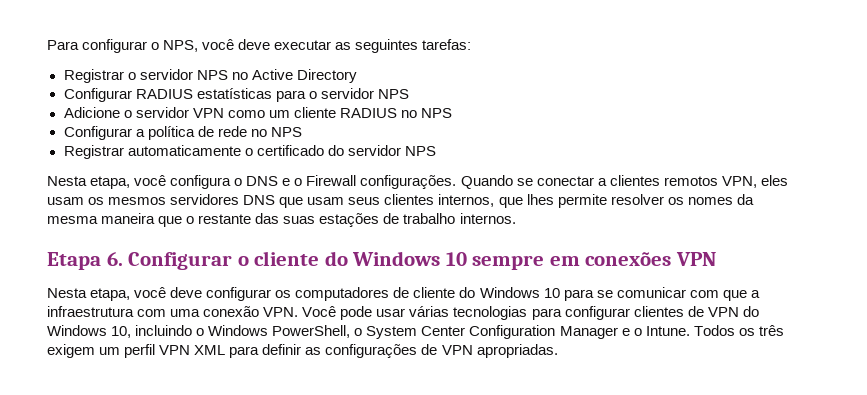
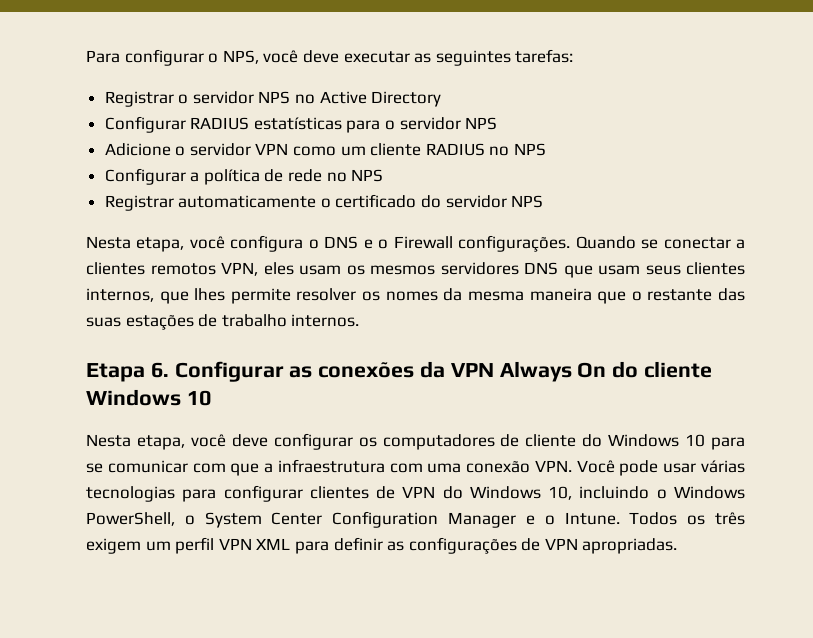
[237,251,716,270] o cliente do Windows 10 sempre em conexões VPN -> [289,361,713,382] [86,389,211,406] as conexões da VPN Always On do cliente Windows 10

